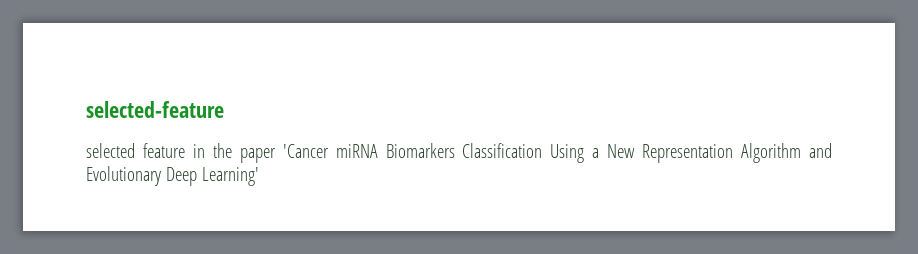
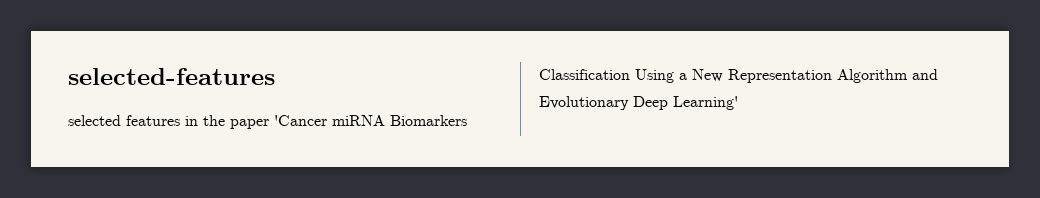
[86,101,224,118] selected-feature -> [68,68,275,85] selected-features
[142,143,185,158] feature -> [126,115,180,126] features

